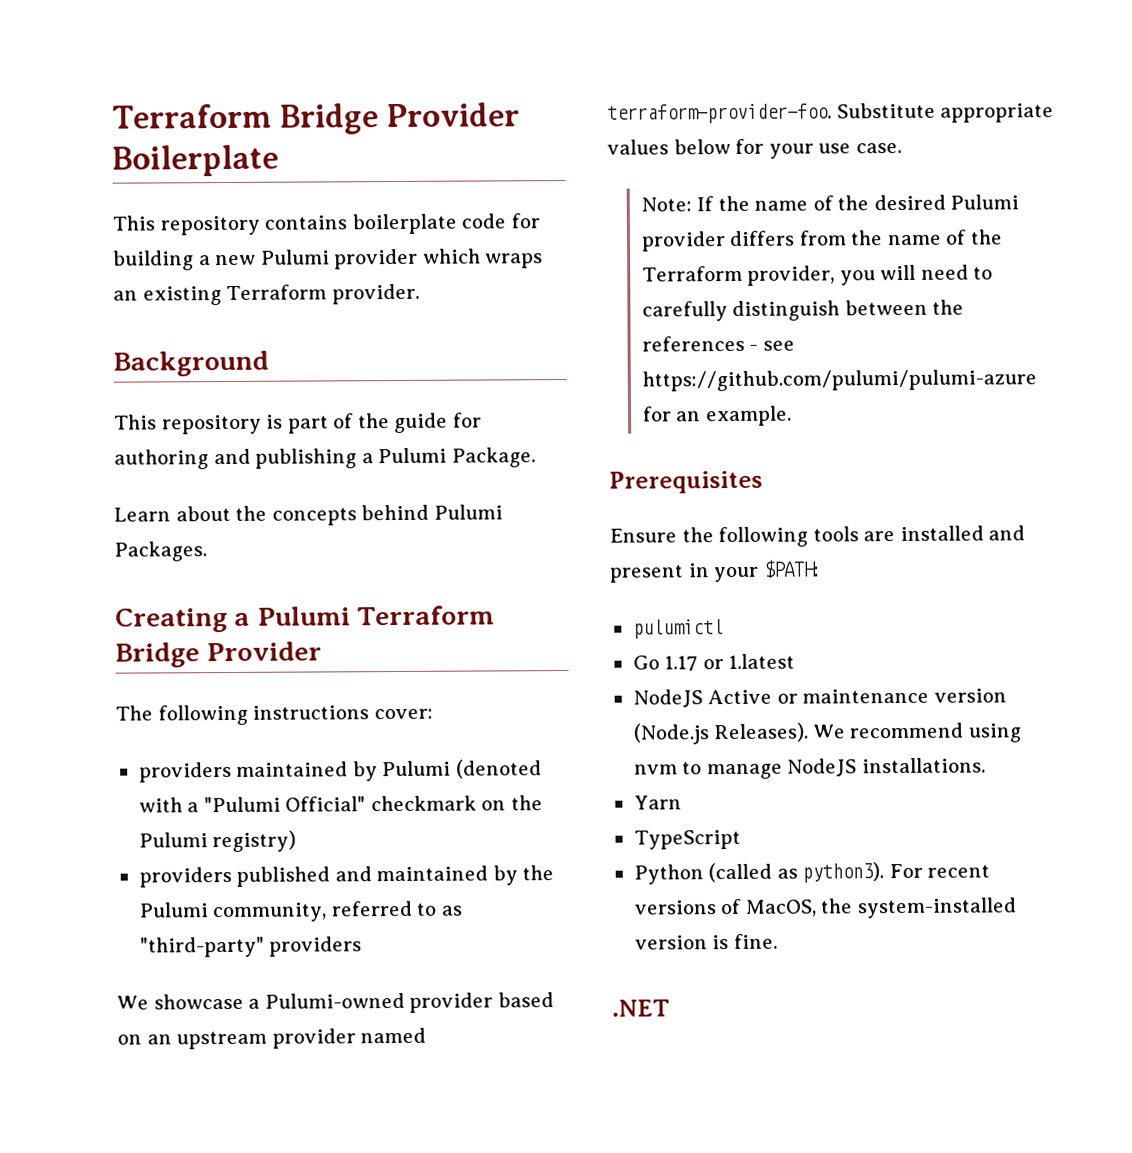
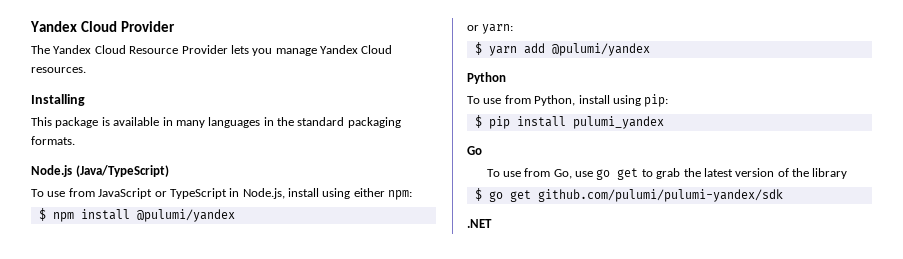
[112,102,521,135] [112,144,279,177] [112,213,540,236] [113,248,544,271] [113,283,420,306] [113,350,269,377] [114,412,482,435] [114,447,536,470] [114,504,503,526] [114,541,207,562] [115,605,496,633] [115,641,323,668] [115,704,433,726] [138,759,542,783] [138,795,543,813] [138,830,297,853] [138,865,555,888] [138,900,463,923] [139,936,363,958] [117,992,554,1013] [117,1027,427,1050] [607,102,1055,124] [607,138,902,159] [640,194,1020,212] [640,229,1003,252] [641,264,994,286] [641,299,965,322] [641,335,795,352] [641,369,1037,392] [641,405,792,427] [609,470,763,494] [609,525,1026,548] [609,559,820,583] [632,619,724,639] [632,653,796,672] [632,688,1007,708] [632,722,1021,745] [633,757,986,780] [633,795,682,810] [633,829,741,850] [633,862,991,885] [633,897,1017,919] [634,933,778,950] Terraform Bridge Provider Boilerplate // This repository contains boilerplate code for building a new Pulumi provider which wraps an existing Terraform provider. // Background // This repository is part of the guide for authoring and publishing a Pulumi Package. // Learn about the concepts behind Pulumi Packages. // Creating a Pulumi Terraform Bridge Provider // The following instructions cover: // providers maintained by Pulumi (denoted with a "Pulumi Official" checkmark on the Pulumi registry) // providers published and maintained by the Pulumi community, referred to as "third-party" providers // We showcase a Pulumi-owned provider based on an upstream provider named terraform-provider-foo. Substitute appropriate values below for your use case. // Note: If the name of the desired Pulumi provider differs from the name of the Terraform provider, you will need to carefully distinguish between the references - see https://github.com/pulumi/pulumi-azure for an example. // Prerequisites // Ensure the following tools are installed and present in your $PATH: // pulumictl // Go 1.17 or 1.latest // NodeJS Active or maintenance version (Node.js Releases). We recommend using nvm to manage NodeJS installations. // Yarn // TypeScript // Python (called as python3). For recent versions of MacOS, the system-installed version is fine. -> [30,21,175,32] [31,45,393,56] [31,67,86,73] [31,94,85,106] [31,117,401,128] [31,136,75,145] [31,165,169,177] [31,188,413,200] [38,208,235,222] [467,24,514,34] [474,42,650,56] [467,72,506,84] [467,94,669,107] [474,115,664,129] [467,146,482,155] [486,168,848,180] [474,188,783,202] Yandex Cloud Provider // The Yandex Cloud Resource Provider lets you manage Yandex Cloud resources. // Installing // This package is available in many languages in the standard packaging formats. // Node.js (Java/TypeScript) // To use from JavaScript or TypeScript in Node.js, install using either npm: // $ npm install @pulumi/yandex // or yarn: // $ yarn add @pulumi/yandex // Python // To use from Python, install using pip: // $ pip install pulumi_yandex // Go // To use from Go, use go get to grab the latest version of the library // $ go get github.com/pulumi/pulumi-yandex/sdk

